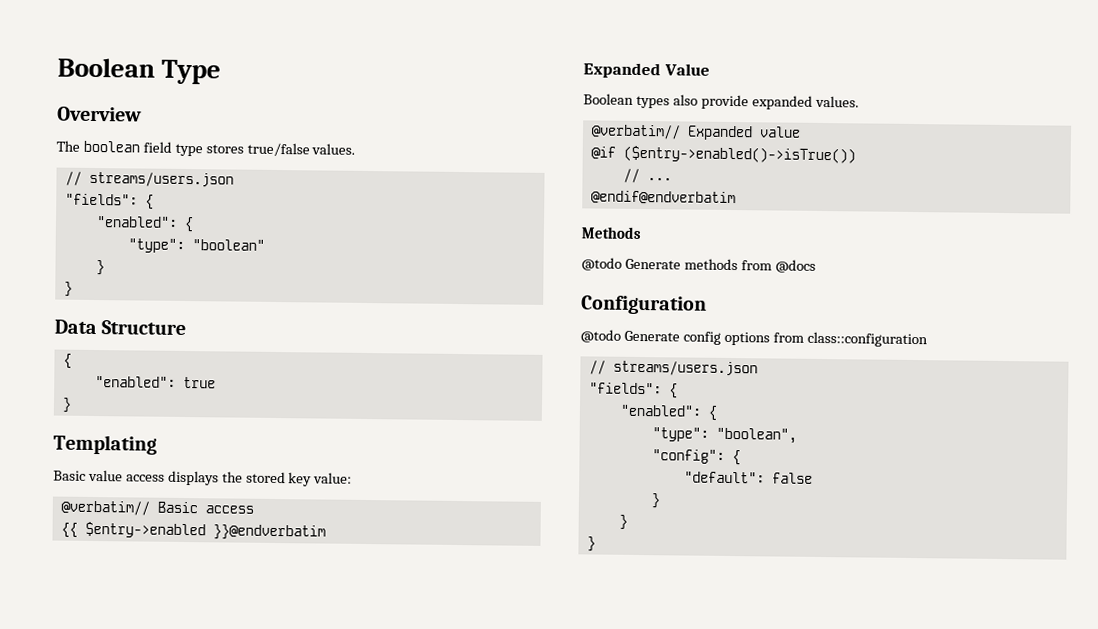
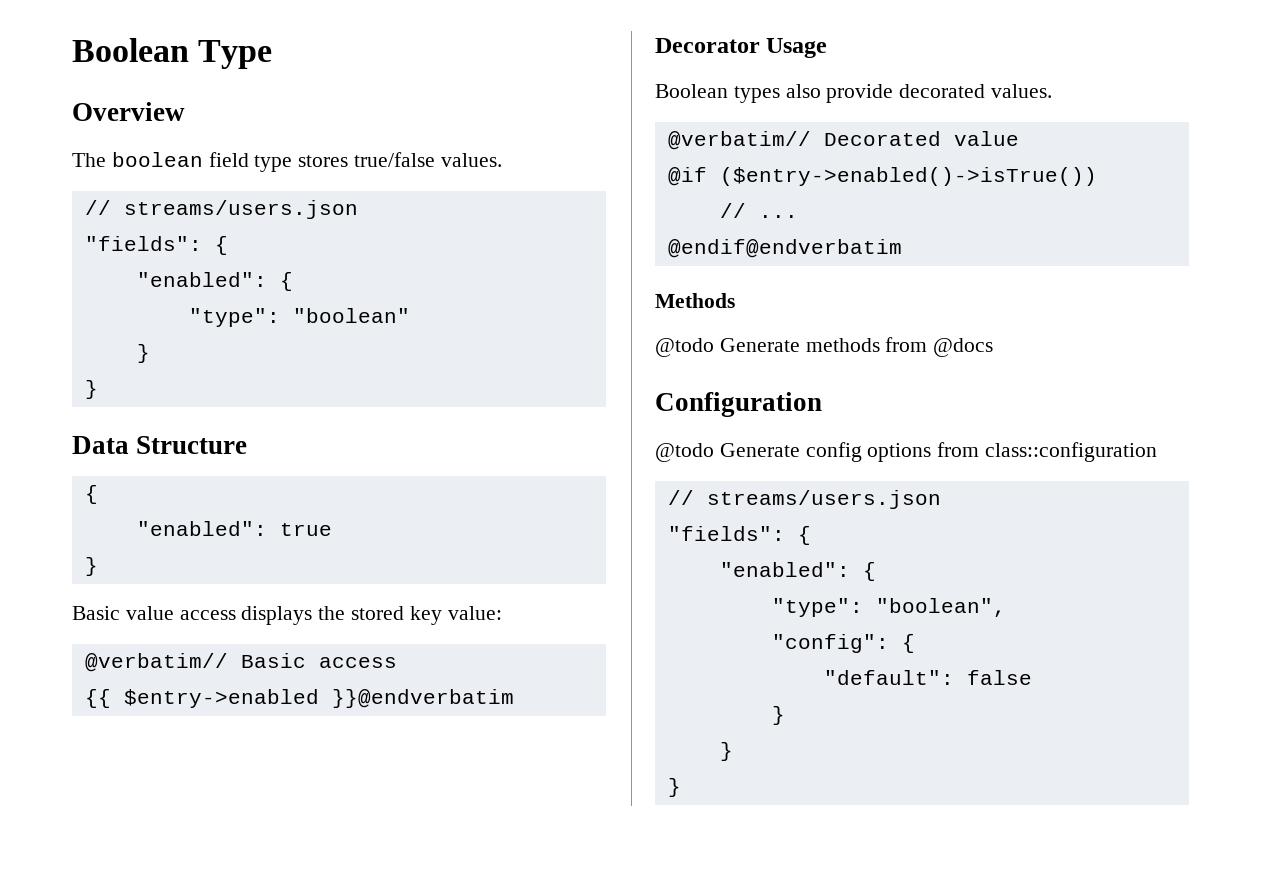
[53,434,157,455] // Templating -> (98, 566) none
[583,62,710,79] Expanded Value -> [655,38,828,58] Decorator Usage
[751,95,813,110] expanded -> [899,84,986,98] decorated
[686,125,753,141] Expanded -> [823,131,941,146] Decorated

